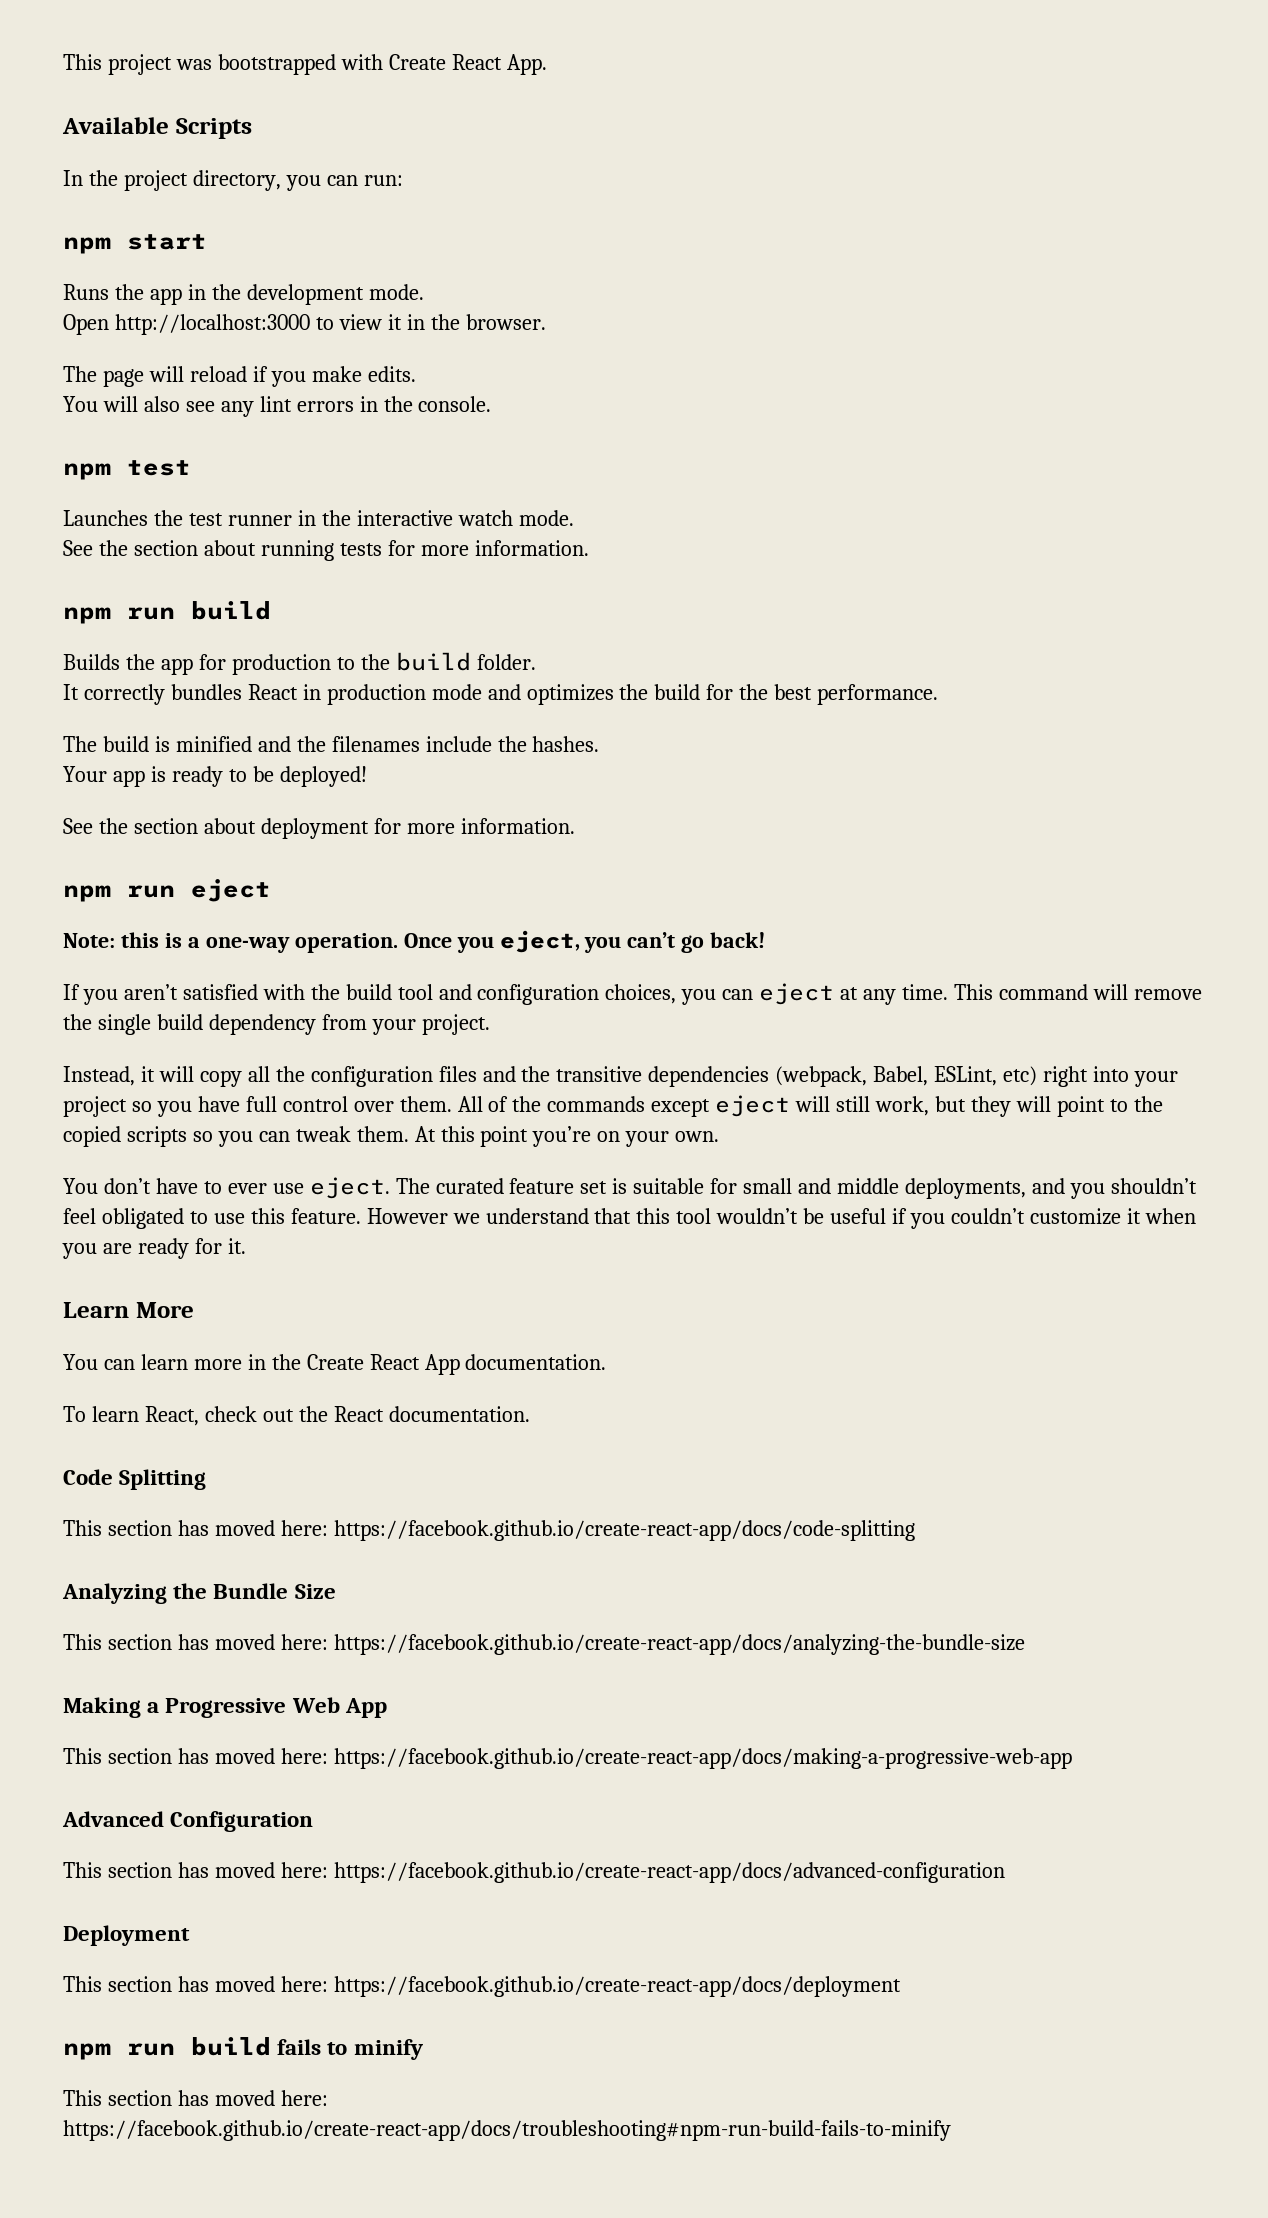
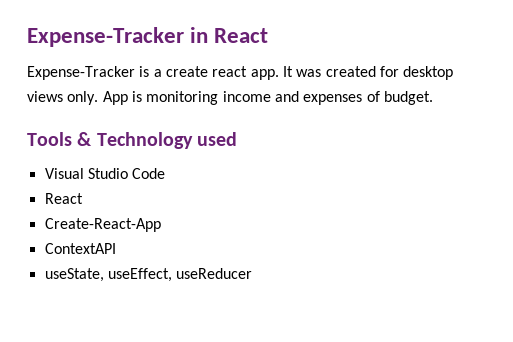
[63,54,547,75] [62,117,252,139] [63,170,403,191] [63,234,207,254] [63,284,424,305] [63,314,546,335] [63,366,416,387] [63,396,492,417] [63,460,191,480] [63,510,574,526] [63,540,589,561] [63,601,271,624] [63,652,536,675] [63,684,939,705] [63,736,600,752] [63,766,367,787] [63,818,575,839] [63,879,271,902] [63,930,766,953] [63,983,1202,1005] [63,1014,490,1035] [63,1066,1178,1087] [63,1095,1163,1117] [63,1126,720,1147] [63,1177,1197,1199] [63,1208,1196,1229] [62,1238,246,1259] [63,1302,194,1318] [63,1354,607,1375] [63,1406,530,1426] [63,1469,207,1490] [63,1520,915,1541] [62,1583,336,1604] [63,1634,1025,1655] [63,1697,387,1718] [63,1748,1072,1769] [62,1811,314,1832] [63,1862,1005,1883] [63,1925,190,1946] [63,1976,901,1997] [63,2037,423,2060] [63,2090,328,2106] [63,2120,951,2141] This project was bootstrapped with Create React App. // Available Scripts // In the project directory, you can run: // npm start // Runs the app in the development mode. // Open http://localhost:3000 to view it in the browser. // The page will reload if you make edits. // You will also see any lint errors in the console. // npm test // Launches the test runner in the interactive watch mode. // See the section about running tests for more information. // npm run build // Builds the app for production to the build folder. // It correctly bundles React in production mode and optimizes the build for the best performance. // The build is minified and the filenames include the hashes. // Your app is ready to be deployed! // See the section about deployment for more information. // npm run eject // Note: this is a one-way operation. Once you eject, you can’t go back! // If you aren’t satisfied with the build tool and configuration choices, you can eject at any time. This command will remove the single build dependency from your project. // Instead, it will copy all the configuration files and the transitive dependencies (webpack, Babel, ESLint, etc) right into your project so you have full control over them. All of the commands except eject will still work, but they will point to the copied scripts so you can tweak them. At this point you’re on your own. // You don’t have to ever use eject. The curated feature set is suitable for small and middle deployments, and you shouldn’t feel obligated to use this feature. However we understand that this tool wouldn’t be useful if you couldn’t customize it when you are ready for it. // Learn More // You can learn more in the Create React App documentation. // To learn React, check out the React documentation. // Code Splitting // This section has moved here: https://facebook.github.io/create-react-app/docs/code-splitting // Analyzing the Bundle Size // This section has moved here: https://facebook.github.io/create-react-app/docs/analyzing-the-bundle-size // Making a Progressive Web App // This section has moved here: https://facebook.github.io/create-react-app/docs/making-a-progressive-web-app // Advanced Configuration // This section has moved here: https://facebook.github.io/create-react-app/docs/advanced-configuration // Deployment // This section has moved here: https://facebook.github.io/create-react-app/docs/deployment // npm run build fails to minify // This section has moved here: https://facebook.github.io/create-react-app/docs/troubleshooting#npm-run-build-fails-to-minify -> [27,27,269,47] [27,66,454,80] [27,91,433,105] [27,132,238,149] [44,168,166,179] [44,193,83,204] [44,218,161,232] [44,243,116,254] [44,268,253,282] Expense-Tracker in React // Expense-Tracker is a create react app. It was created for desktop views only. App is monitoring income and expenses of budget. // Tools & Technology used // Visual Studio Code // React // Create-React-App // ContextAPI // useState, useEffect, useReducer

